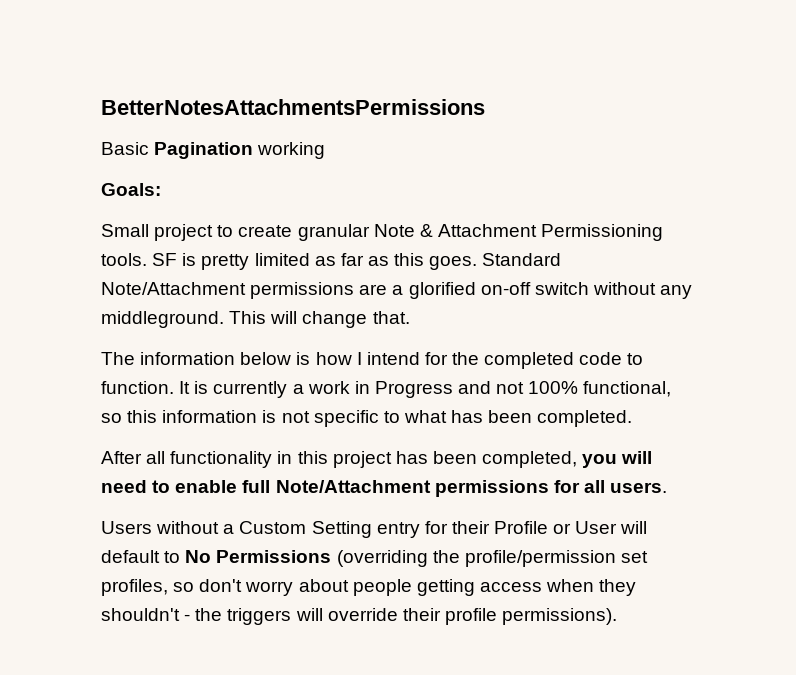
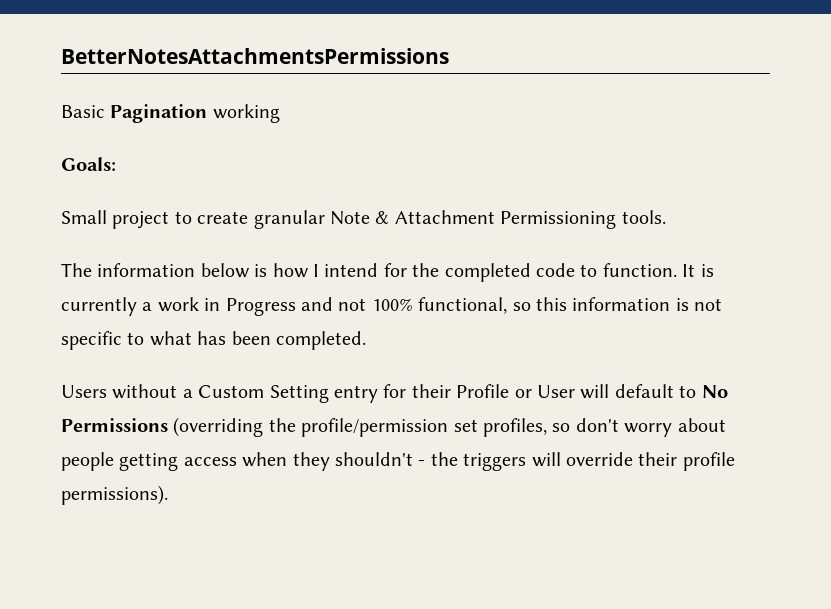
[152,253,562,270] [101,282,693,299] [101,311,410,328] SF is pretty limited as far as this goes. Standard Note/Attachment permissions are a glorified on-off switch without any middleground. This will change that. -> (666, 217) none
[101,451,653,468] [101,480,668,497] // After all functionality in this project has been completed, you will need to enable full Note/Attachment permissions for all users. -> (366, 340) none

